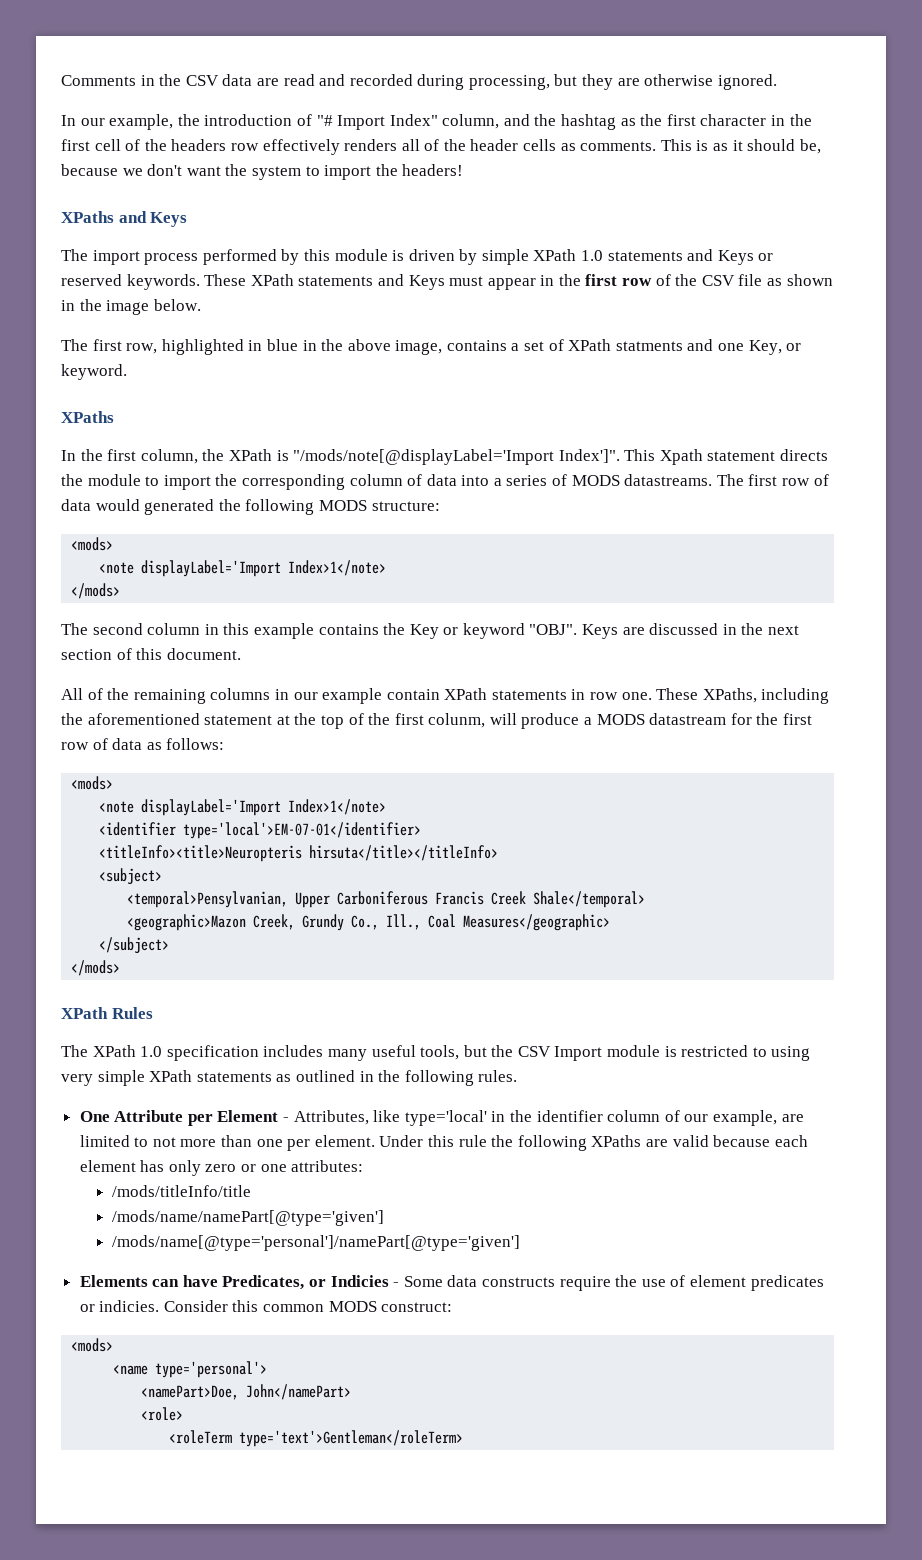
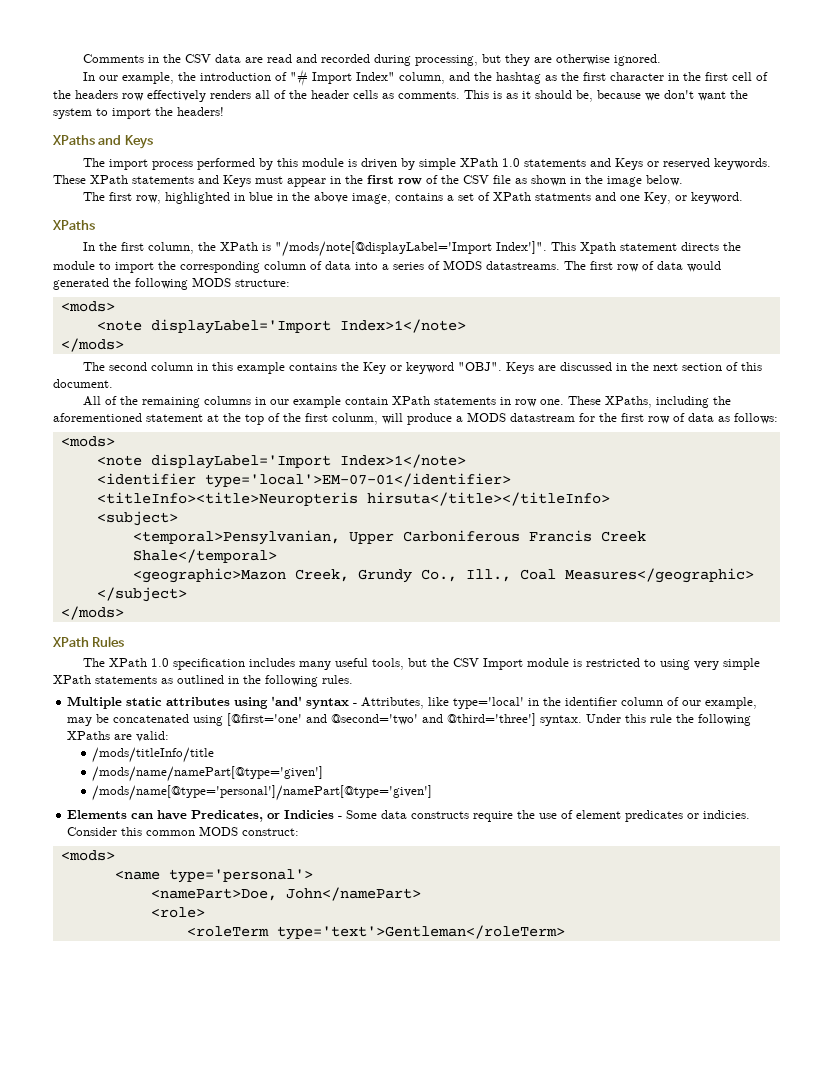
[79,1110,279,1126] One Attribute per Element -> [67,696,350,709] Multiple static attributes using 'and' syntax
[781,1114,804,1122] [79,1135,375,1151] are limited to not more than one per element. -> [67,713,583,726] may be concatenated using [@first='one' and @second='two' and @third='three'] syntax.
[672,1135,808,1147] [79,1160,364,1176] valid because each element has only zero or one attributes: -> [136,731,170,742] valid:

